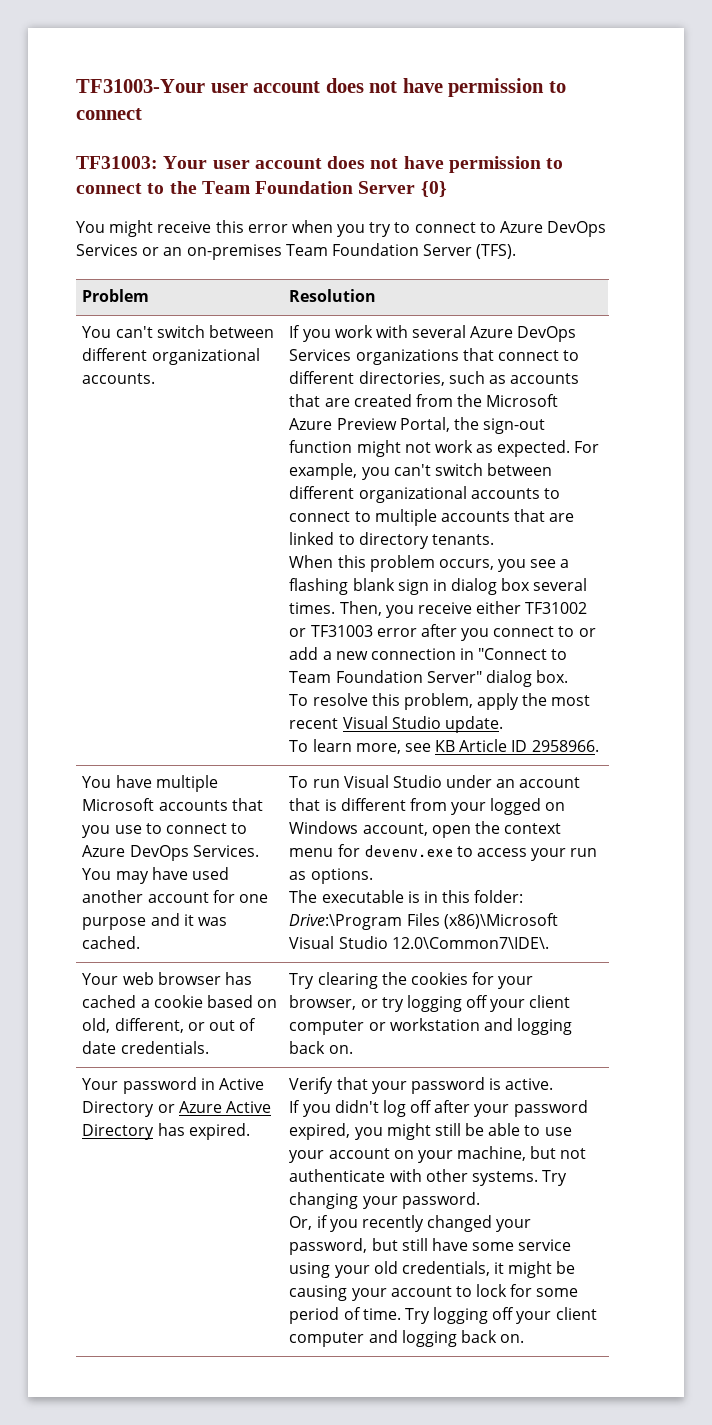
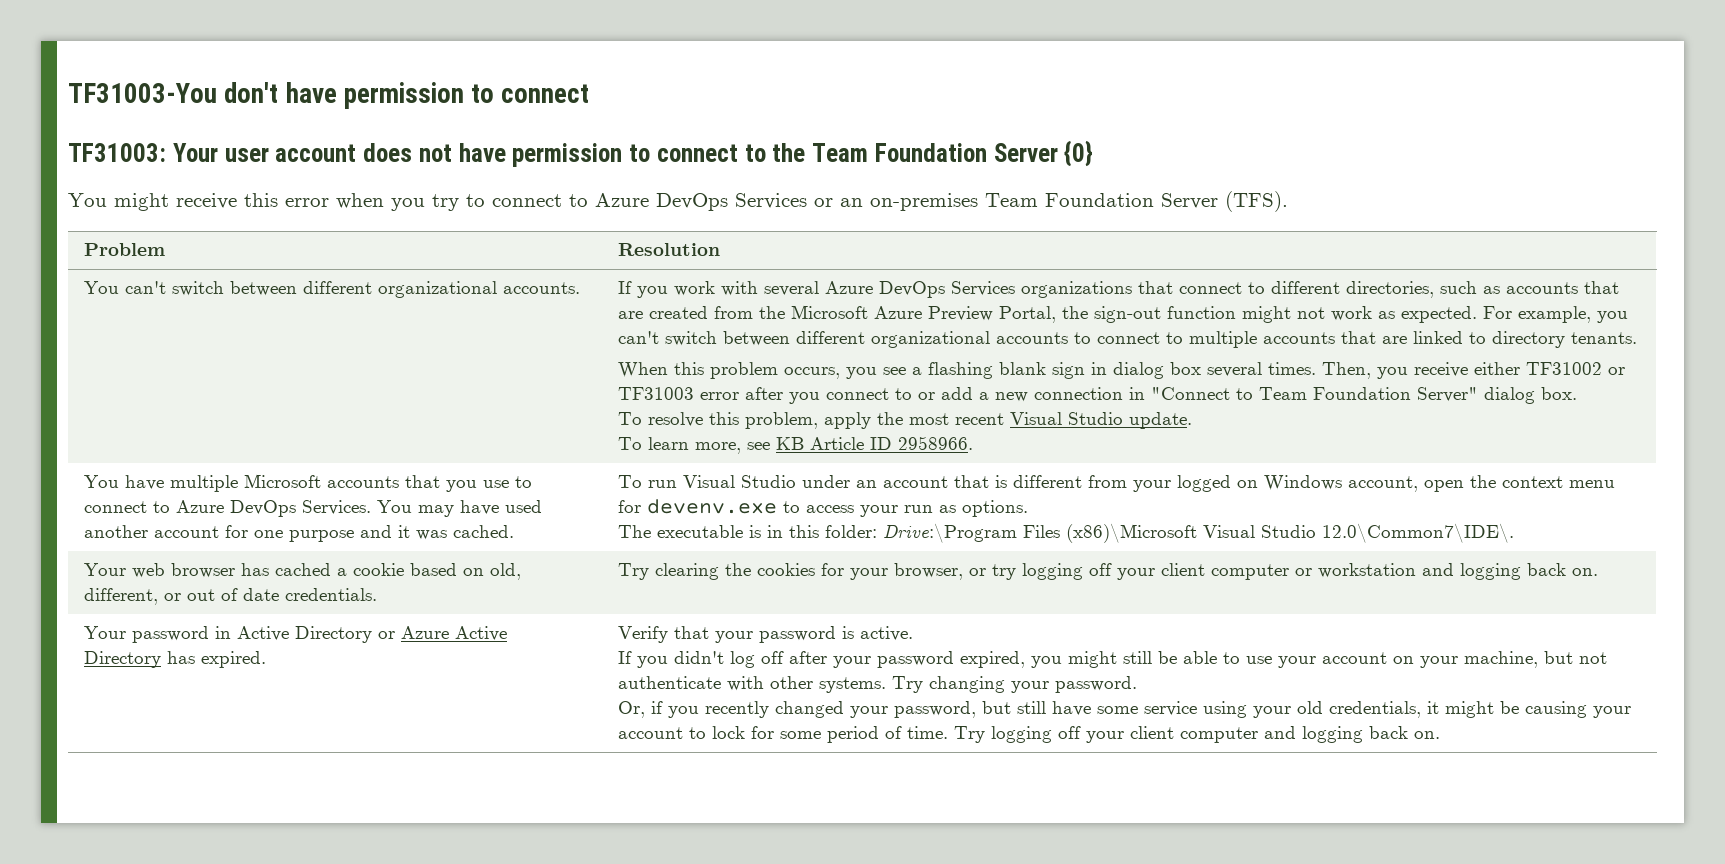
[76,78,398,93] TF31003-Your user account does not -> [68,82,279,103] TF31003-You don't

